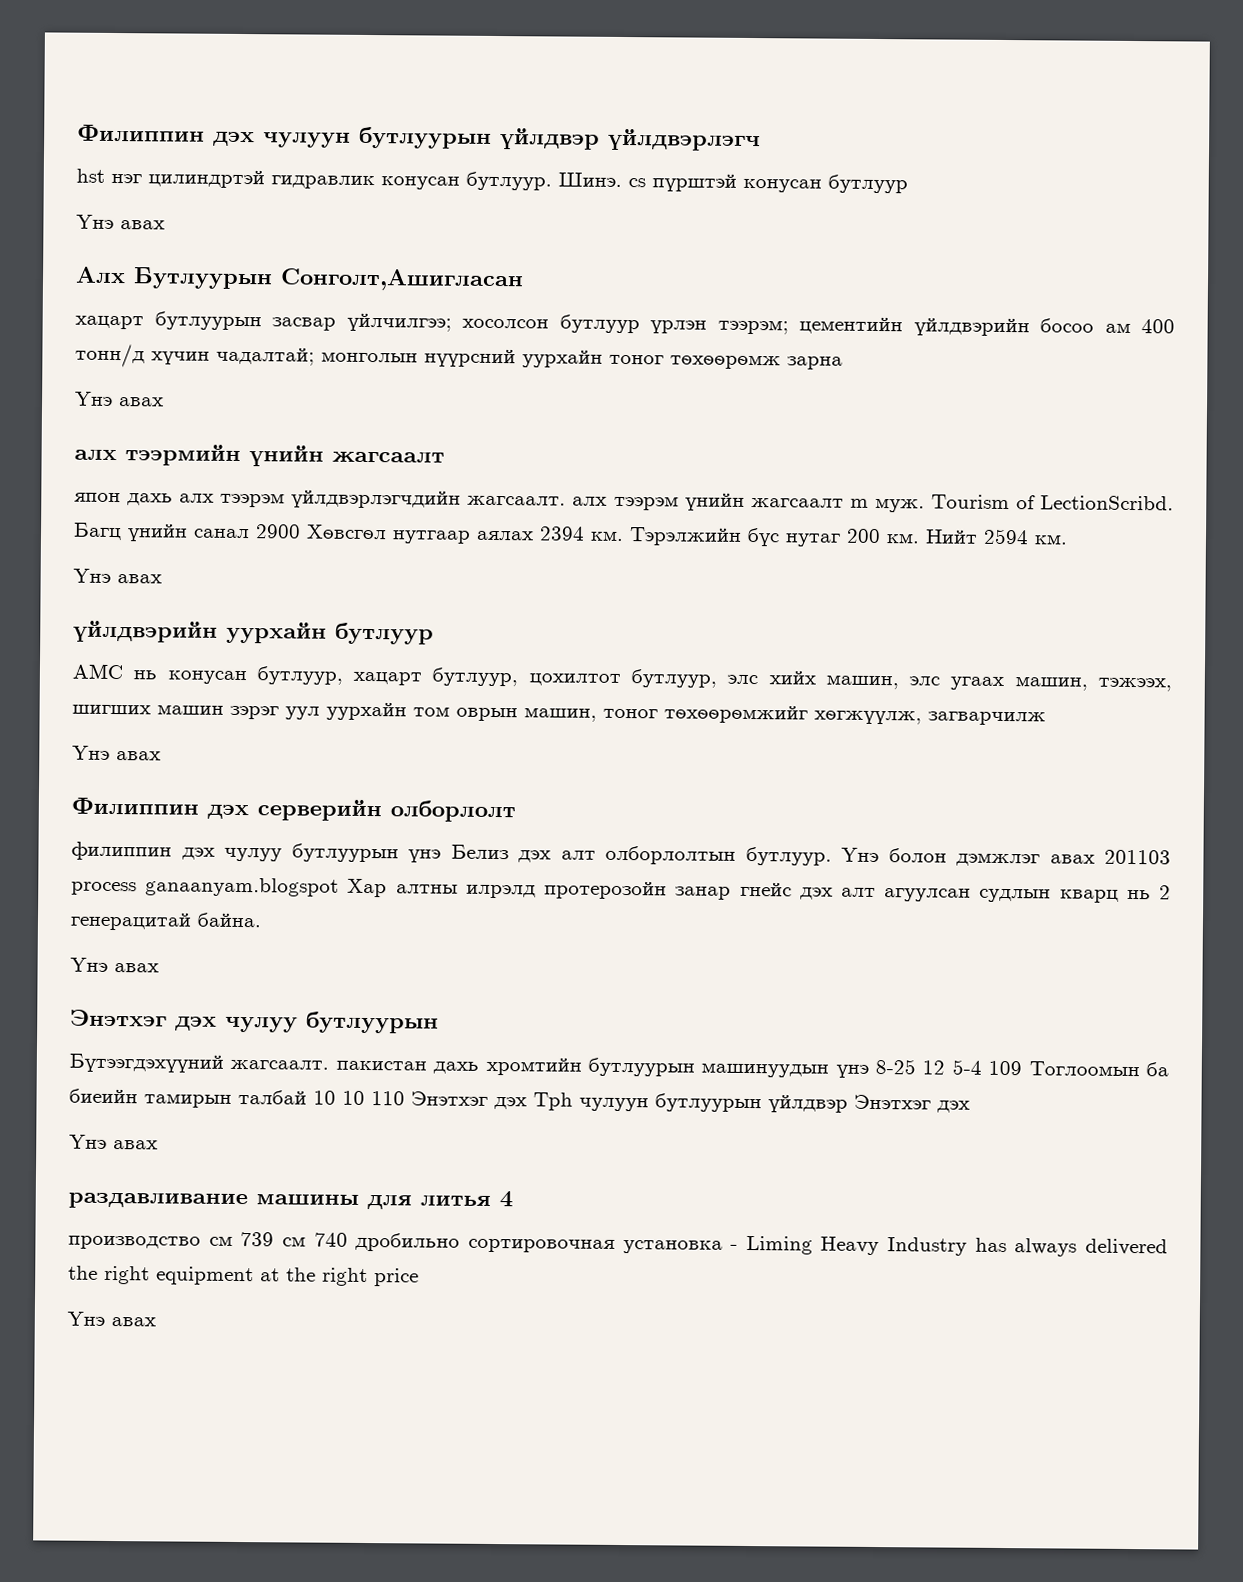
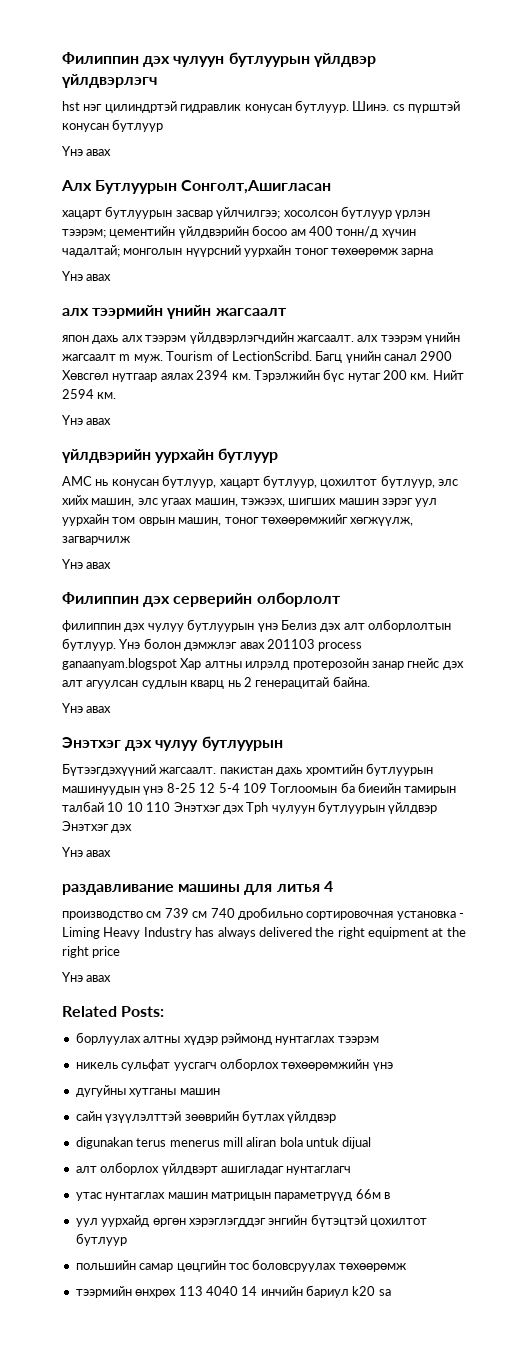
(156, 1322) none -> [62,1006,165,1017] [75,1032,379,1045] [75,1058,393,1071] [75,1085,220,1097] [75,1110,337,1123] [75,1137,372,1149] [75,1162,352,1175] [75,1189,390,1201] [75,1214,427,1227] [75,1233,127,1246] [75,1259,407,1272] [75,1285,391,1298] // Related Posts: // борлуулах алтны хүдэр рэймонд нунтаглах тээрэм // никель сульфат уусгагч олборлох төхөөрөмжийн үнэ // дугуйны хутганы машин // сайн үзүүлэлттэй зөөврийн бутлах үйлдвэр // digunakan terus menerus mill aliran bola untuk dijual // алт олборлох үйлдвэрт ашигладаг нунтаглагч // утас нунтаглах машин матрицын параметрүүд 66м в // уул уурхайд өргөн хэрэглэгддэг энгийн бүтэцтэй цохилтот бутлуур // польшийн самар цөцгийн тос боловсруулах төхөөрөмж // тээрмийн өнхрөх 113 4040 14 инчийн бариул k20 sa

